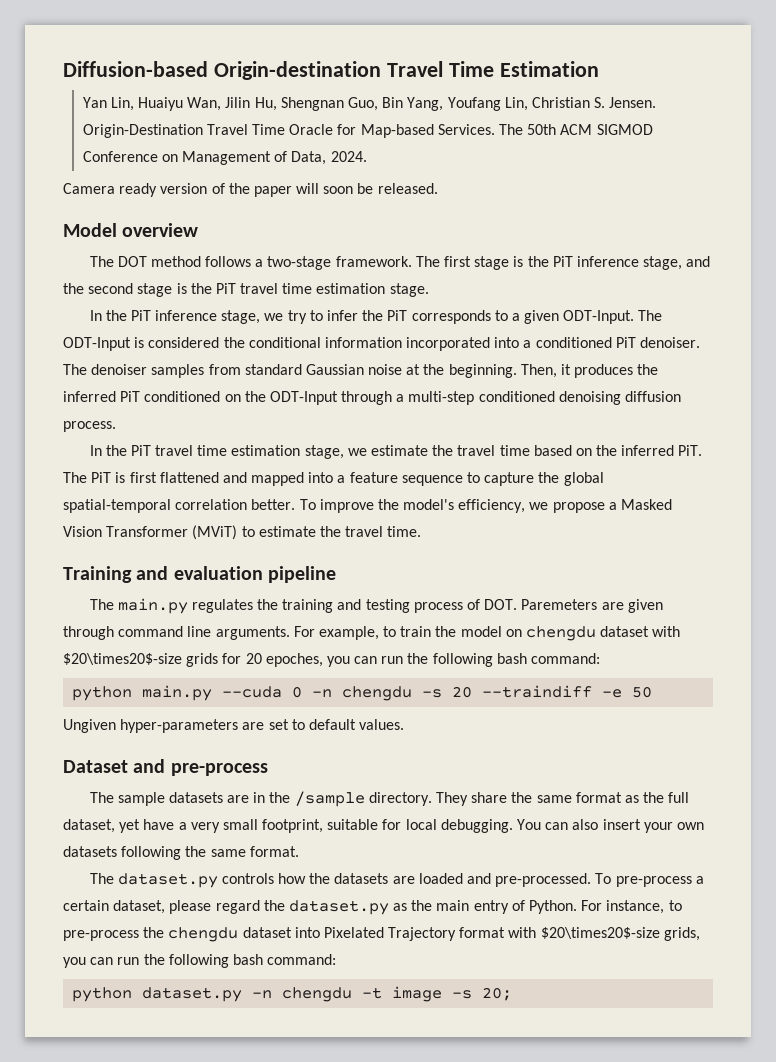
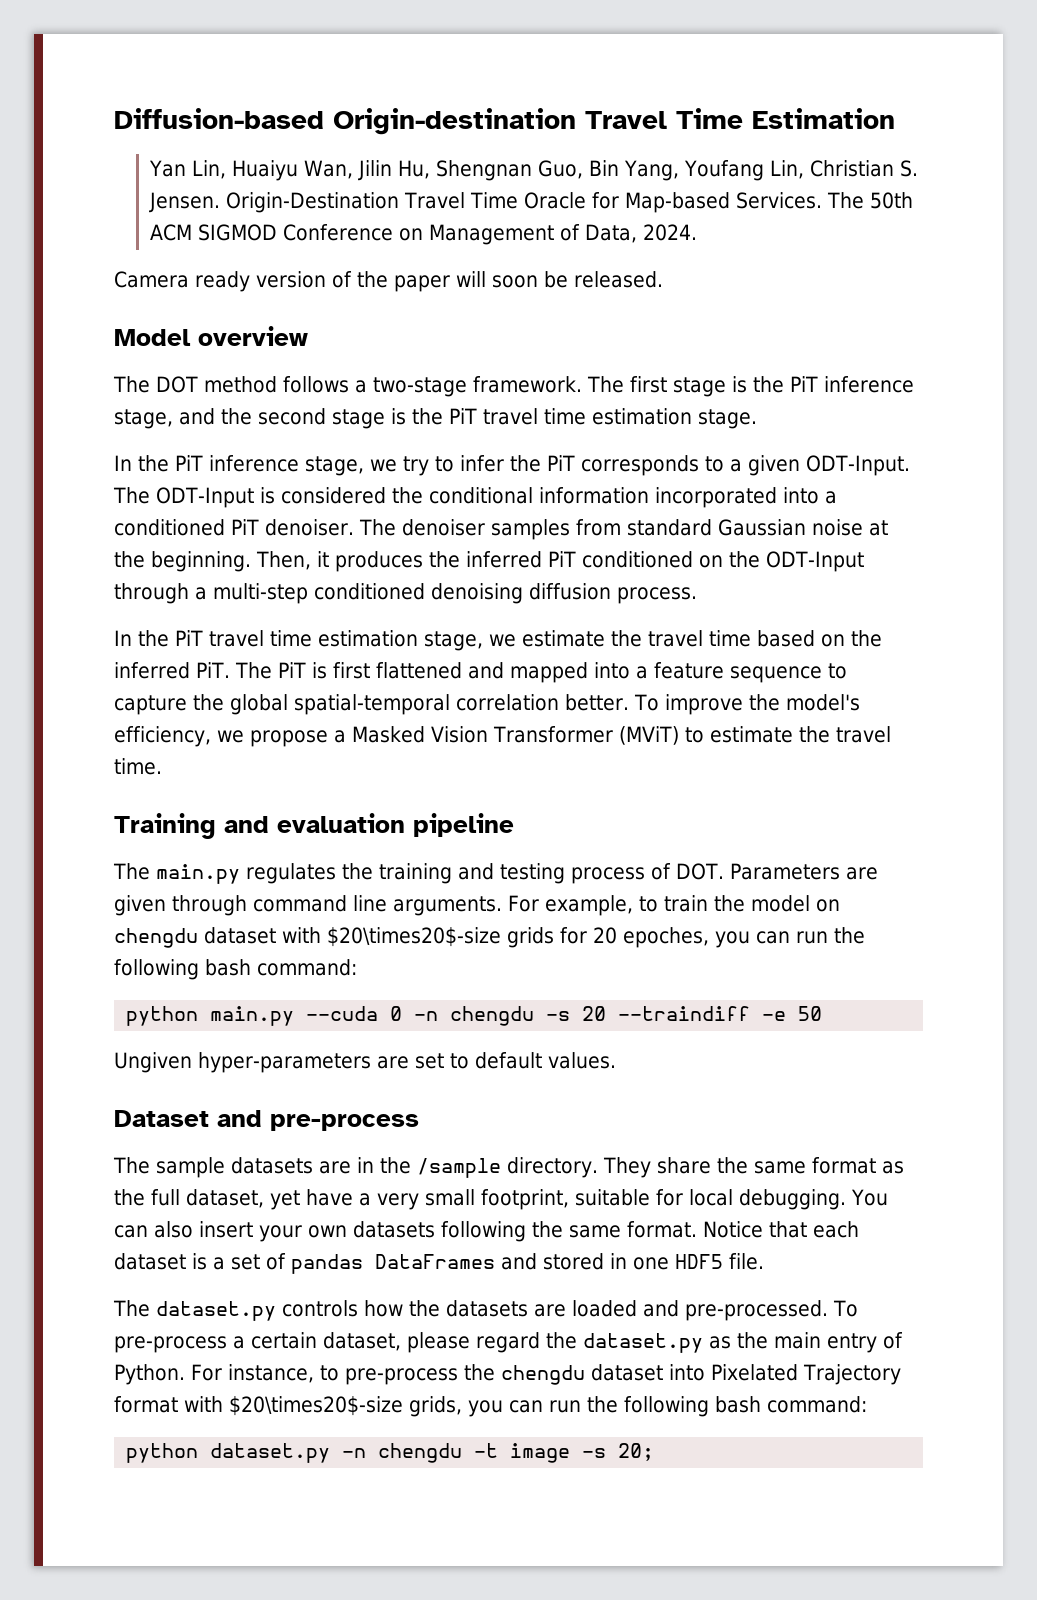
[521,599,598,610] Paremeters -> [729,863,840,880] Parameters
(299, 851) none -> [703,1221,859,1238] [114,1253,764,1274] Notice that each dataset is a set of pandas DataFrames and stored in one HDF5 file.

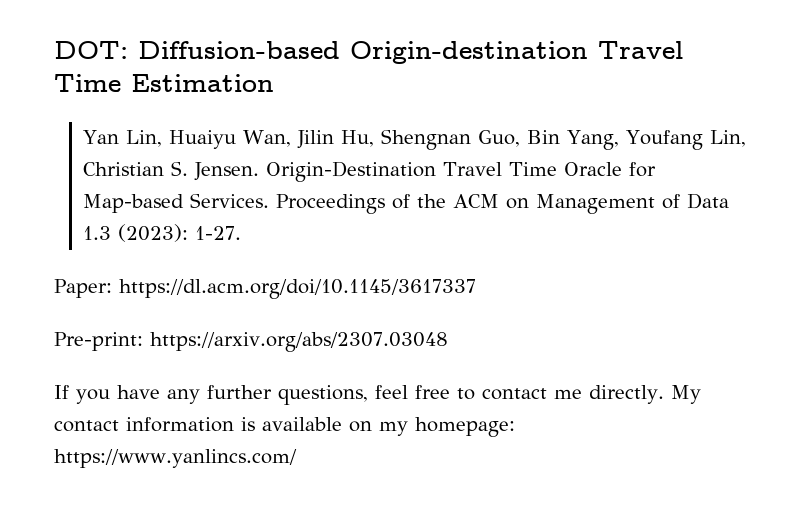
(114, 118) none -> [54,41,128,59] DOT:
[826,192,913,209] [149,224,697,245] [114,271,663,292] [114,326,308,346] [113,376,914,397] [114,408,757,429] [114,455,910,476] [113,487,837,508] [114,519,888,540] [114,551,864,572] [114,583,697,604] [114,630,882,651] [114,662,847,683] [114,694,860,715] [114,726,891,747] [114,758,162,775] [114,813,514,839] [113,863,878,884] [114,895,840,916] [114,927,865,948] [114,959,357,980] [126,1006,823,1026] [114,1052,616,1073] [114,1110,419,1131] [113,1157,904,1178] [114,1189,888,1210] [114,1221,859,1242] [114,1253,764,1274] [113,1300,858,1321] [114,1332,903,1353] [114,1364,901,1385] [114,1396,867,1417] [126,1443,655,1463] The 50th ACM SIGMOD Conference on Management of Data, 2024. // Camera ready version of the paper will soon be released. // Model overview // The DOT method follows a two-stage framework. The first stage is the PiT inference stage, and the second stage is the PiT travel time estimation stage. // In the PiT inference stage, we try to infer the PiT corresponds to a given ODT-Input. The ODT-Input is considered the conditional information incorporated into a conditioned PiT denoiser. The denoiser samples from standard Gaussian noise at the beginning. Then, it produces the inferred PiT conditioned on the ODT-Input through a multi-step conditioned denoising diffusion process. // In the PiT travel time estimation stage, we estimate the travel time based on the inferred PiT. The PiT is first flattened and mapped into a feature sequence to capture the global spatial-temporal correlation better. To improve the model's efficiency, we propose a Masked Vision Transformer (MViT) to estimate the travel time. // Training and evaluation pipeline // The main.py regulates the training and testing process of DOT. Parameters are given through command line arguments. For example, to train the model on chengdu dataset with $20\times20$-size grids for 20 epoches, you can run the following bash command: // python main.py --cuda 0 -n chengdu -s 20 --traindiff -e 50 // Ungiven hyper-parameters are set to default values. // Dataset and pre-process // The sample datasets are in the /sample directory. They share the same format as the full dataset, yet have a very small footprint, suitable for local debugging. You can also insert your own datasets following the same format. Notice that each dataset is a set of pandas DataFrames and stored in one HDF5 file. // The dataset.py controls how the datasets are loaded and pre-processed. To pre-process a certain dataset, please regard the dataset.py as the main entry of Python. For instance, to pre-process the chengdu dataset into Pixelated Trajectory format with $20\times20$-size grids, you can run the following bash command: // python dataset.py -n chengdu -t image -s 20; -> [276,193,730,214] [83,224,242,242] [54,279,476,299] [54,332,448,352] [54,385,701,405] [54,417,515,437] [54,449,297,468] Proceedings of the ACM on Management of Data 1.3 (2023): 1-27. // Paper: https://dl.acm.org/doi/10.1145/3617337 // Pre-print: https://arxiv.org/abs/2307.03048 // If you have any further questions, feel free to contact me directly. My contact information is available on my homepage: https://www.yanlincs.com/

